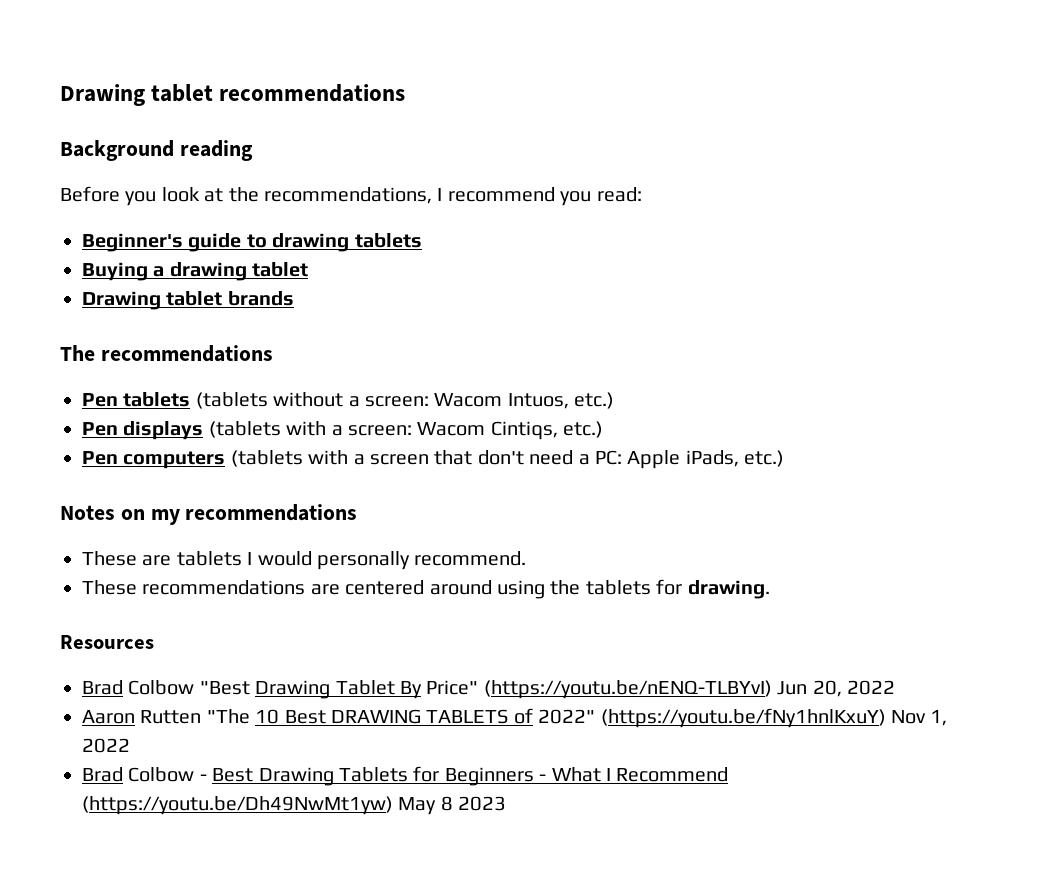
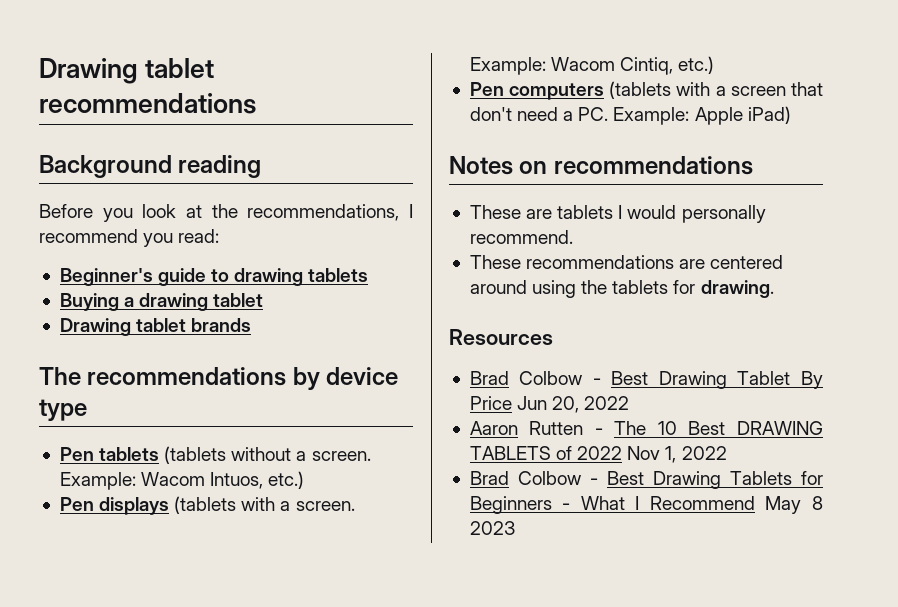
(273, 353) none -> [292,367,399,390] [39,399,87,421] by device type
[365,396,429,407] screen: -> [311,451,371,461] [59,472,136,490] screen. Example:
[348,421,558,440] screen: Wacom Cintiqs, -> [295,501,355,511] [469,57,674,75] screen. Example: Wacom Cintiq,
[594,450,785,469] PC: Apple iPads, etc.) -> [578,106,791,125] PC. Example: Apple iPad)
[150,509,180,525] my -> (548, 167) none
[199,681,250,695] "Best -> [592,371,649,385] - Best
[426,680,772,699] Price" (https://youtu.be/nENQ-TLBYvI) -> [469,396,512,410] Price
[206,709,250,724] "The -> [594,421,647,435] - The
[538,708,886,728] 2022" (https://youtu.be/fNy1hnlKxuY) -> [577,446,623,460] 2022
[82,796,393,815] (https://youtu.be/Dh49NwMt1yw) -> (755, 503) none

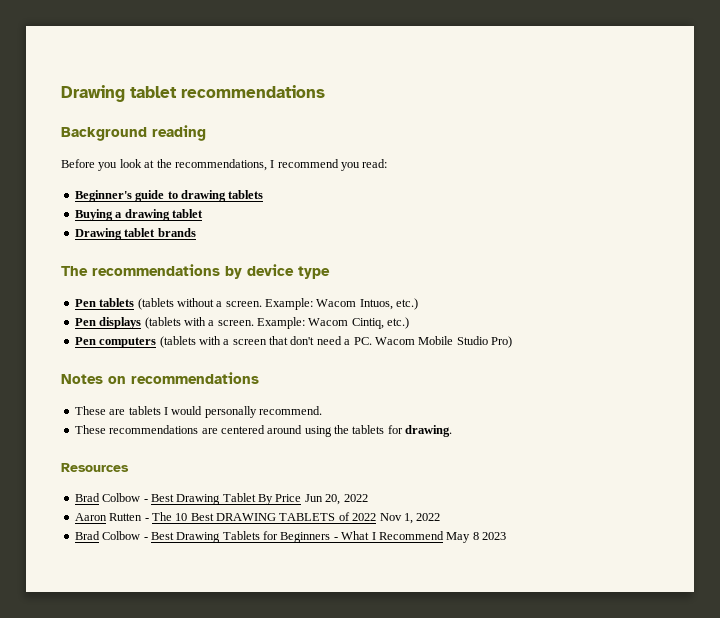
[613,106,791,125] Example: Apple iPad) -> [374,336,512,348] Wacom Mobile Studio Pro)

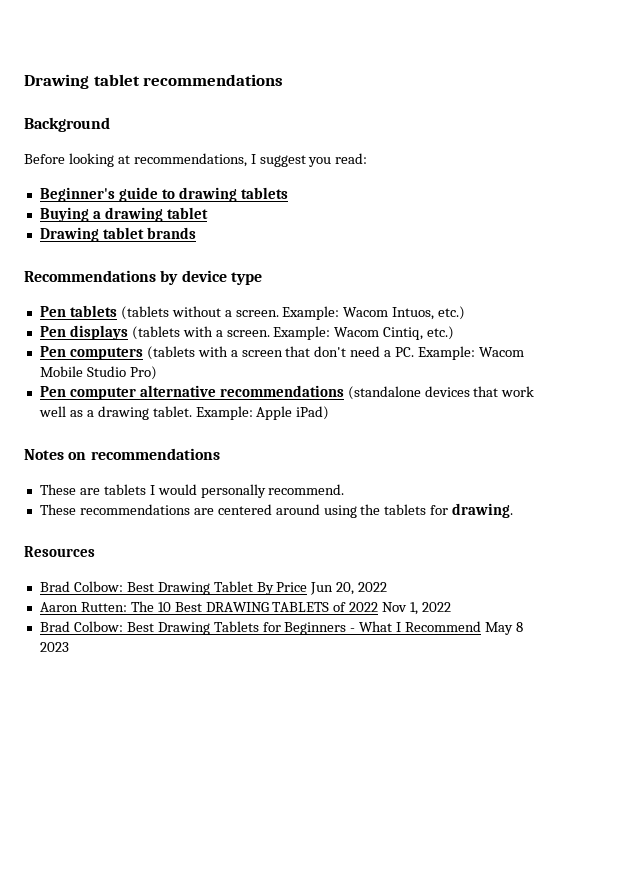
[152,125,206,141] reading -> (110, 124) none
[98,159,172,171] you look at the -> [68,153,130,167] looking at
[277,159,339,168] recommend -> [259,155,306,167] suggest
[61,264,220,276] The recommendations -> [24,270,156,282] Recommendations
(372, 341) none -> [418,346,476,360] Example:
(512, 342) none -> [39,385,535,400] [38,406,330,420] // Pen computer alternative recommendations (standalone devices that work well as a drawing tablet. Example: Apple iPad)
[102,493,148,502] Colbow - -> [73,581,123,592] Colbow:
[109,513,149,521] Rutten - -> [80,602,127,612] Rutten:
[102,531,148,540] Colbow - -> [73,621,123,632] Colbow:

